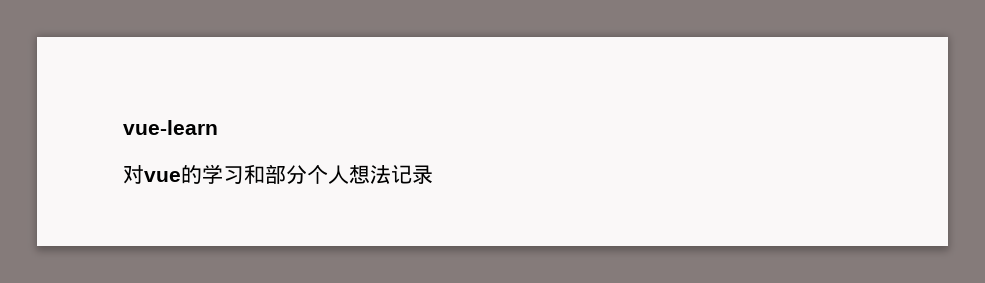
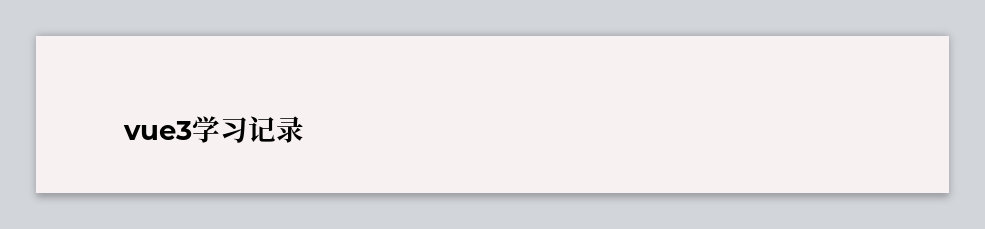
[123,120,218,135] [123,164,391,184] vue-learn // 对vue的学习和部分个人想法 -> [123,116,248,143] vue3学习

